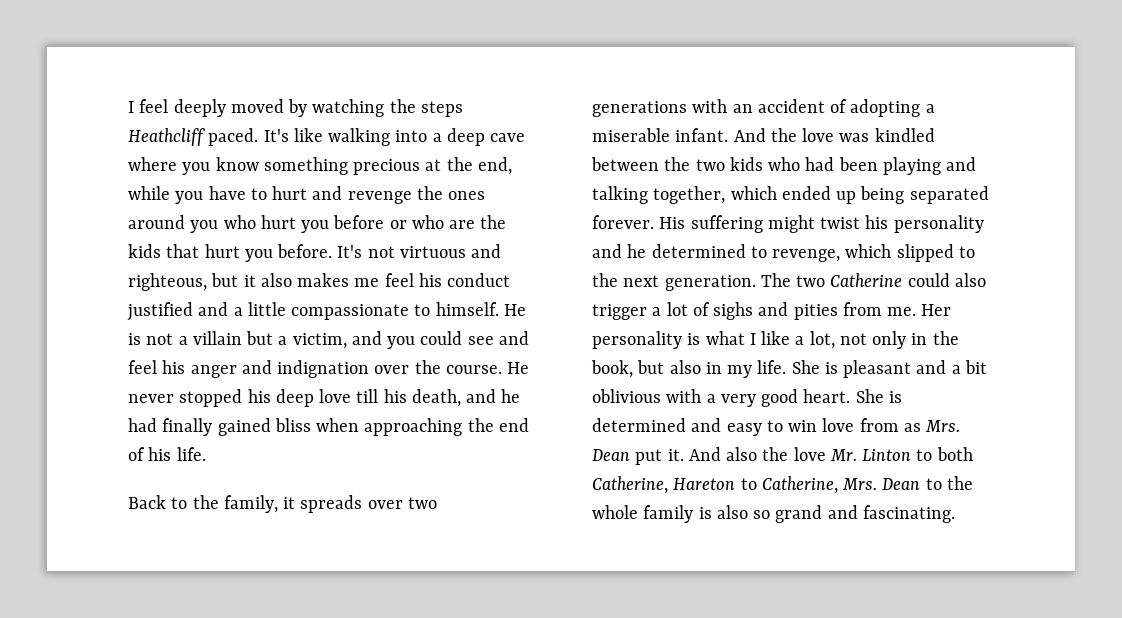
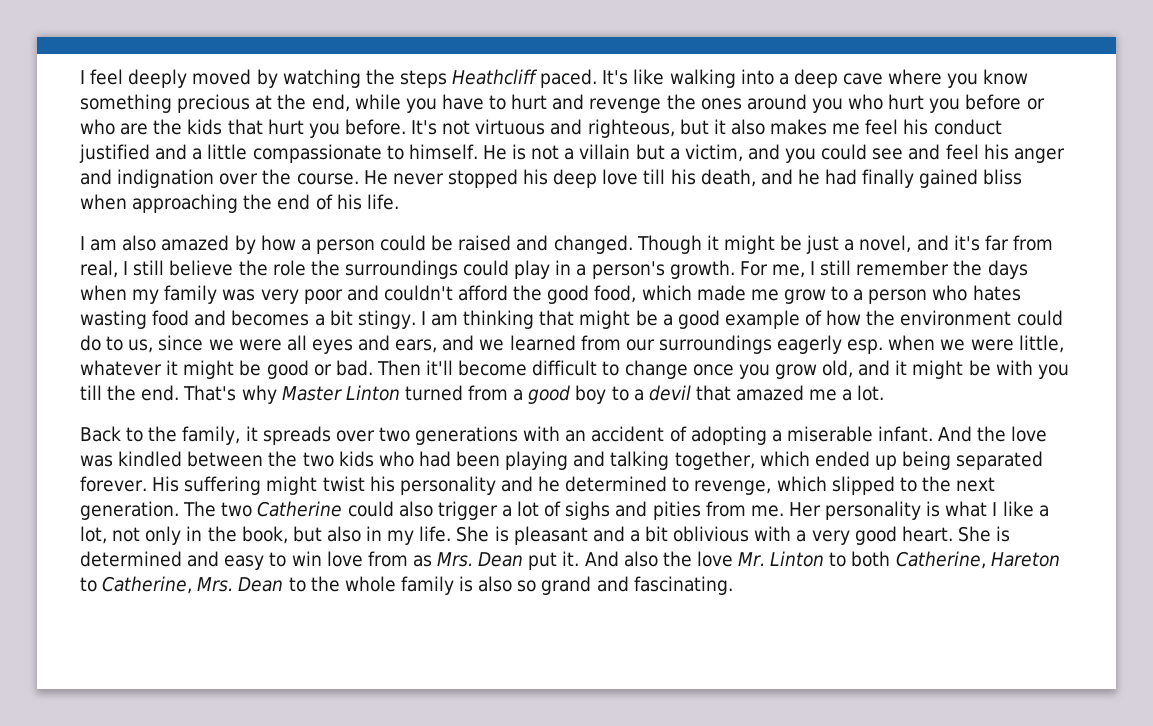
(206, 454) none -> [80,235,1053,254] [80,260,1028,279] [80,285,1021,304] [80,310,1063,329] [80,335,1064,354] [80,360,1069,379] [80,385,885,404] // I am also amazed by how a person could be raised and changed. Though it might be just a novel, and it's far from real, I still believe the role the surroundings could play in a person's growth. For me, I still remember the days when my family was very poor and couldn't afford the good food, which made me grow to a person who hates wasting food and becomes a bit stingy. I am thinking that might be a good example of how the environment could do to us, since we were all eyes and ears, and we learned from our surroundings eagerly esp. when we were little, whatever it might be good or bad. Then it'll become difficult to change once you grow old, and it might be with you till the end. That's why Master Linton turned from a good boy to a devil that amazed me a lot.

